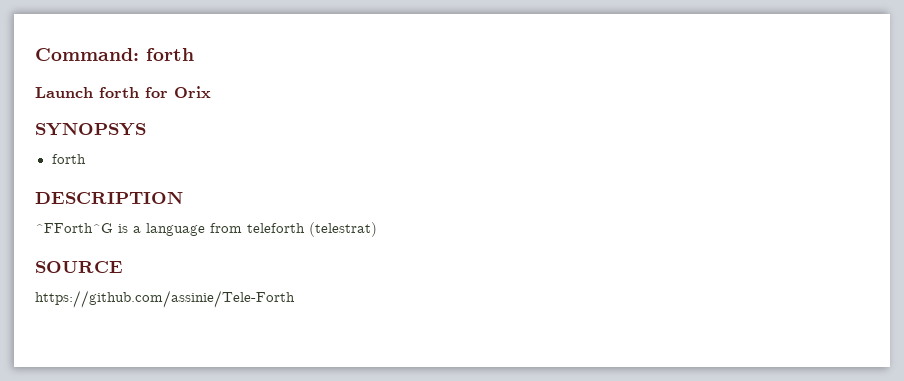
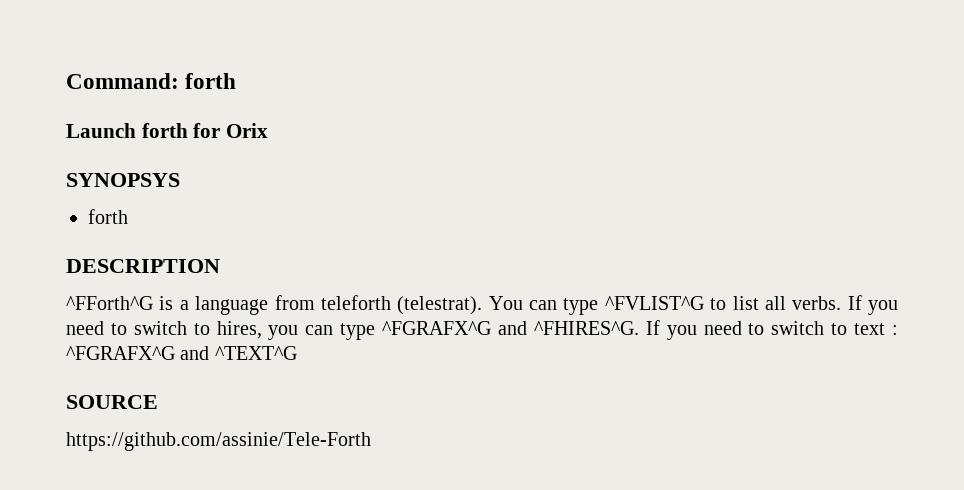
[309,222,377,237] (telestrat) -> [397,295,898,315] [66,320,899,340] [66,346,297,360] (telestrat). You can type ^FVLIST^G to list all verbs. If you need to switch to hires, you can type ^FGRAFX^G and ^FHIRES^G. If you need to switch to text : ^FGRAFX^G and ^TEXT^G

